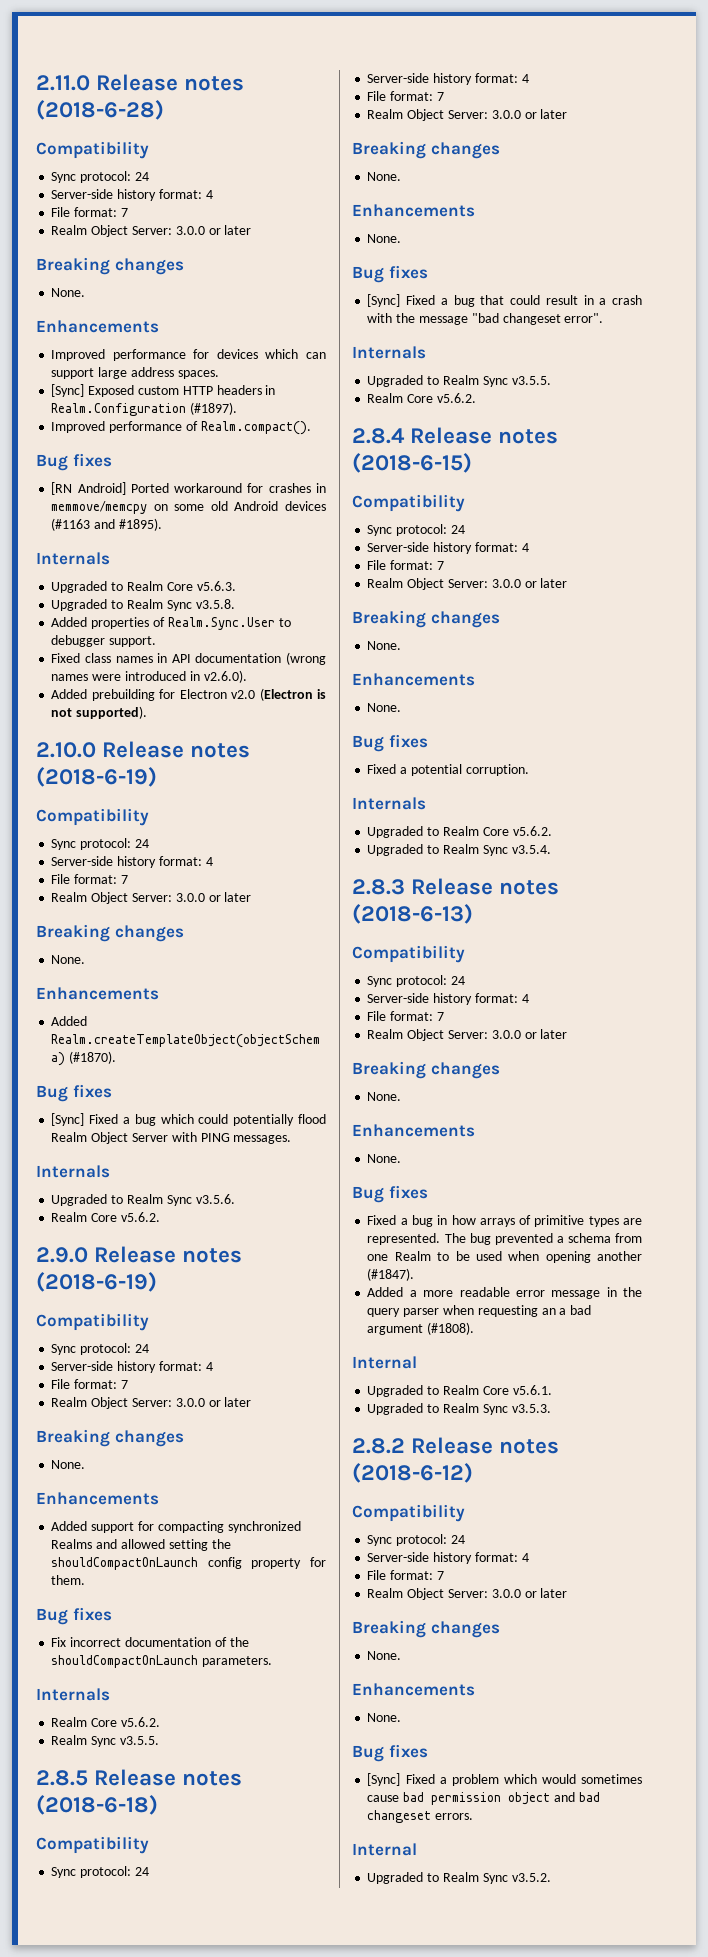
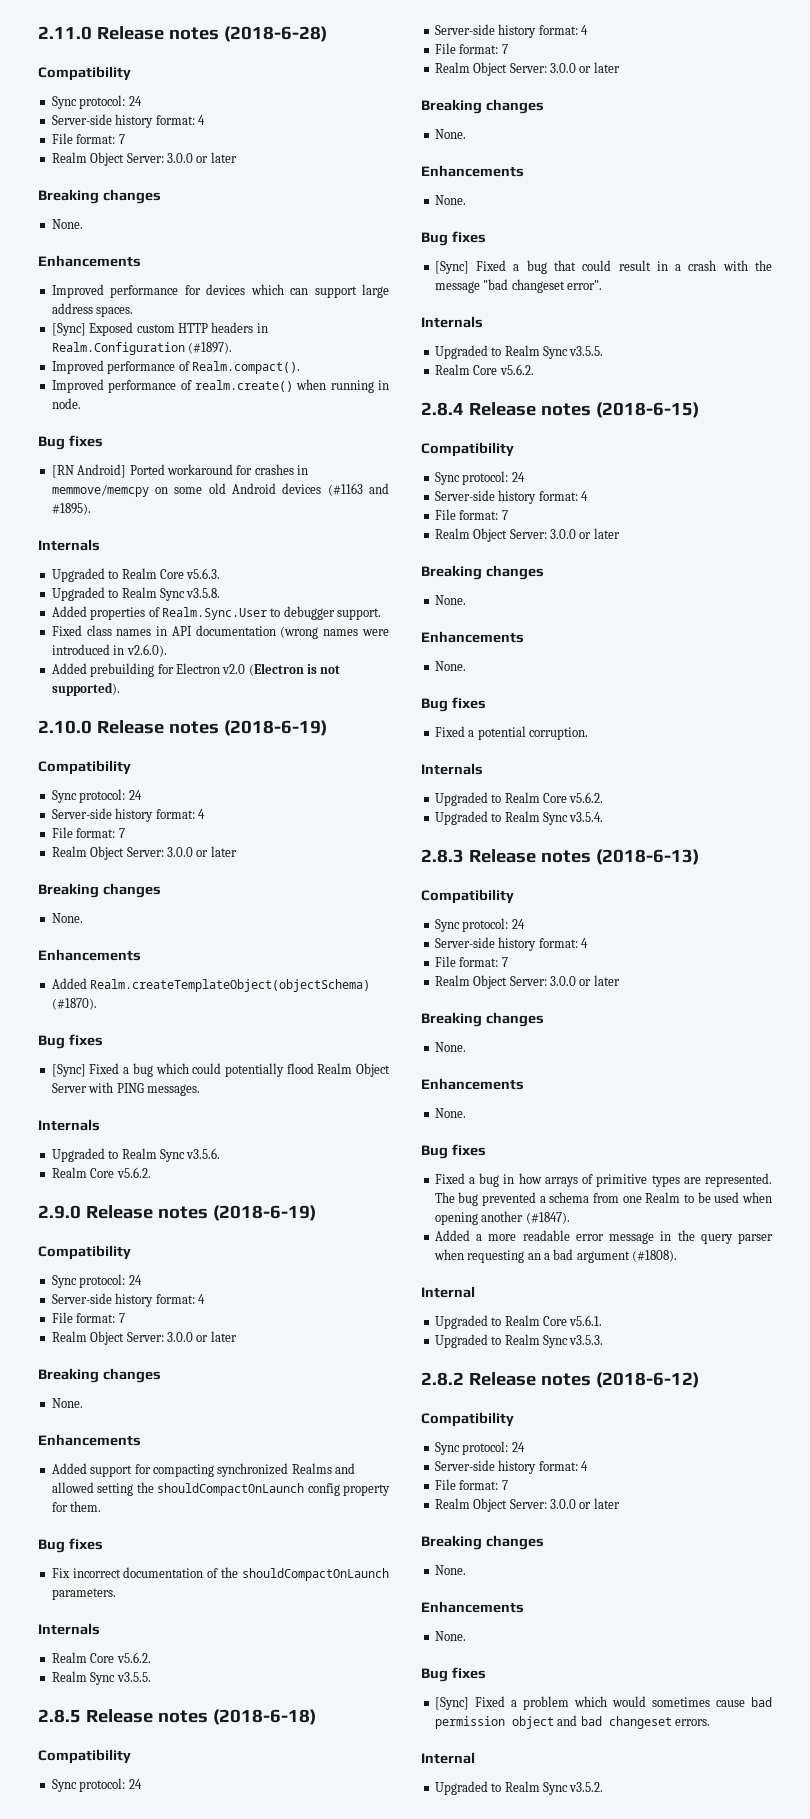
(311, 428) none -> [51,379,389,393] [51,398,81,409] // Improved performance of realm.create() when running in node.

